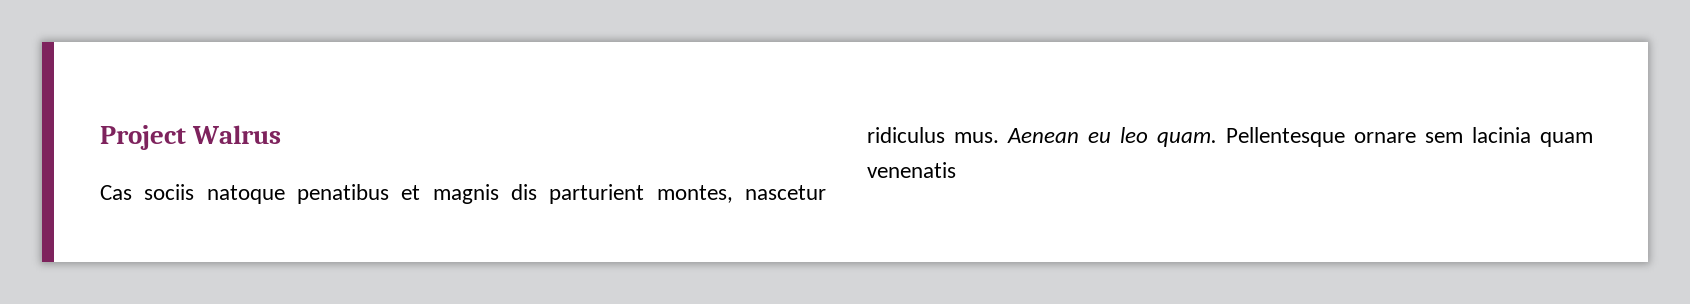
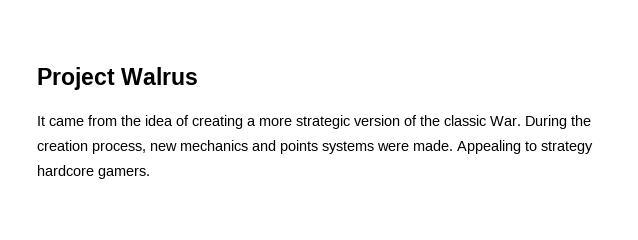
[100,184,826,204] [867,127,1593,147] [867,162,956,178] Cas sociis natoque penatibus et magnis dis parturient montes, nascetur ridiculus mus. Aenean eu leo quam. Pellentesque ornare sem lacinia quam venenatis -> [37,115,591,129] [37,140,593,154] [37,165,150,179] It came from the idea of creating a more strategic version of the classic War. During the creation process, new mechanics and points systems were made. Appealing to strategy hardcore gamers.

